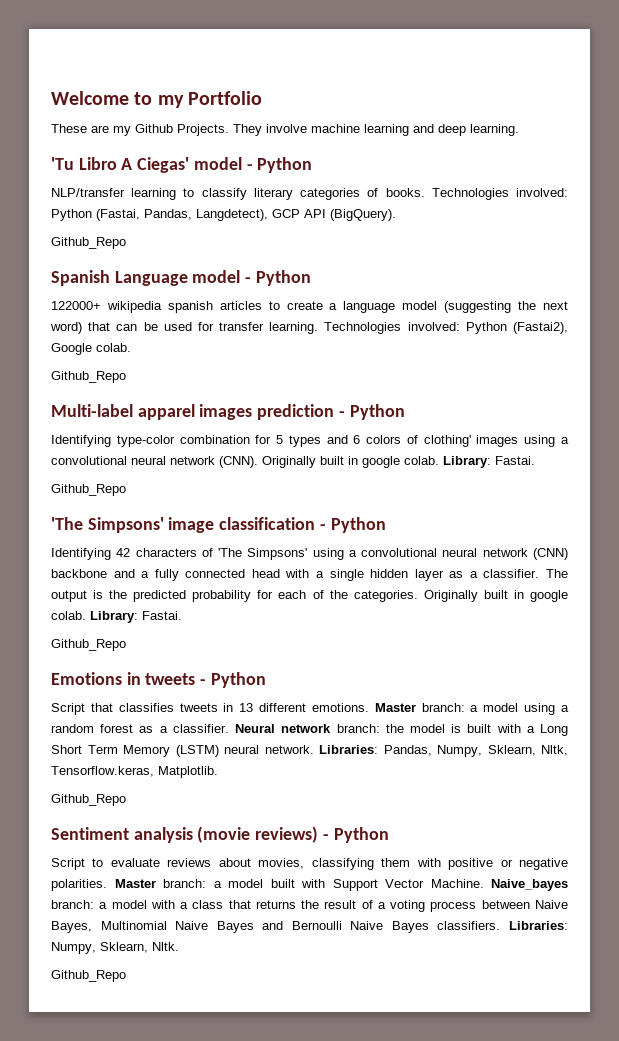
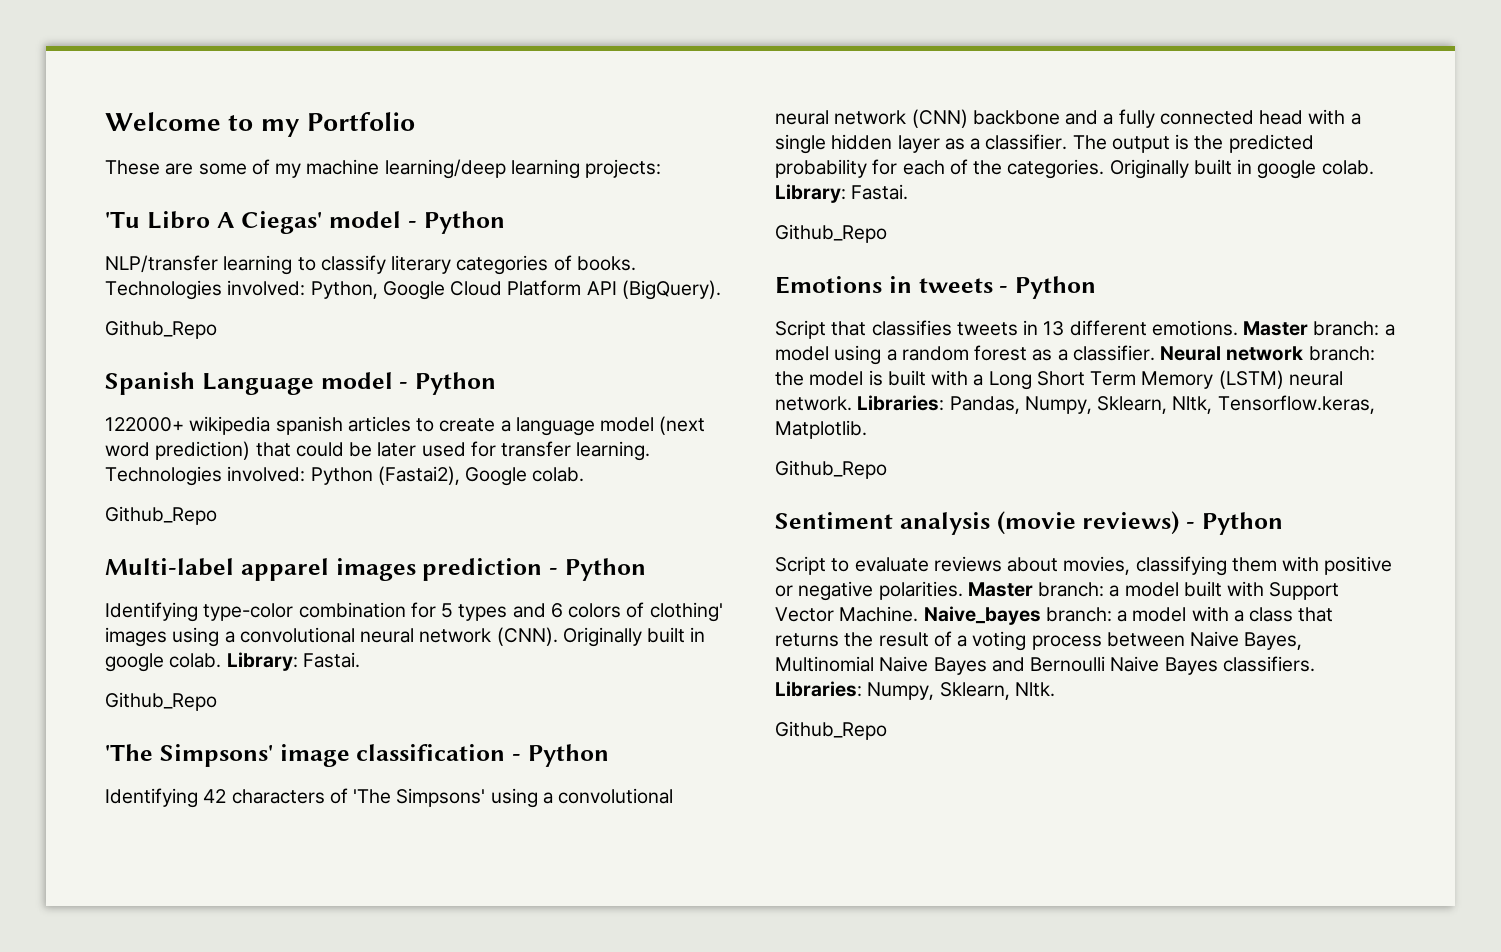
[113,124,519,136] my Github Projects. They involve machine learning and deep learning. -> [198,159,662,179] some of my machine learning/deep learning projects:
[51,209,300,221] Python (Fastai, Pandas, Langdetect), GCP -> [310,280,582,300] Python, Google Cloud Platform
[444,301,569,313] [50,322,158,334] (suggesting the next word) that can be -> [659,416,706,435] [105,441,417,460] (next word prediction) that could be later

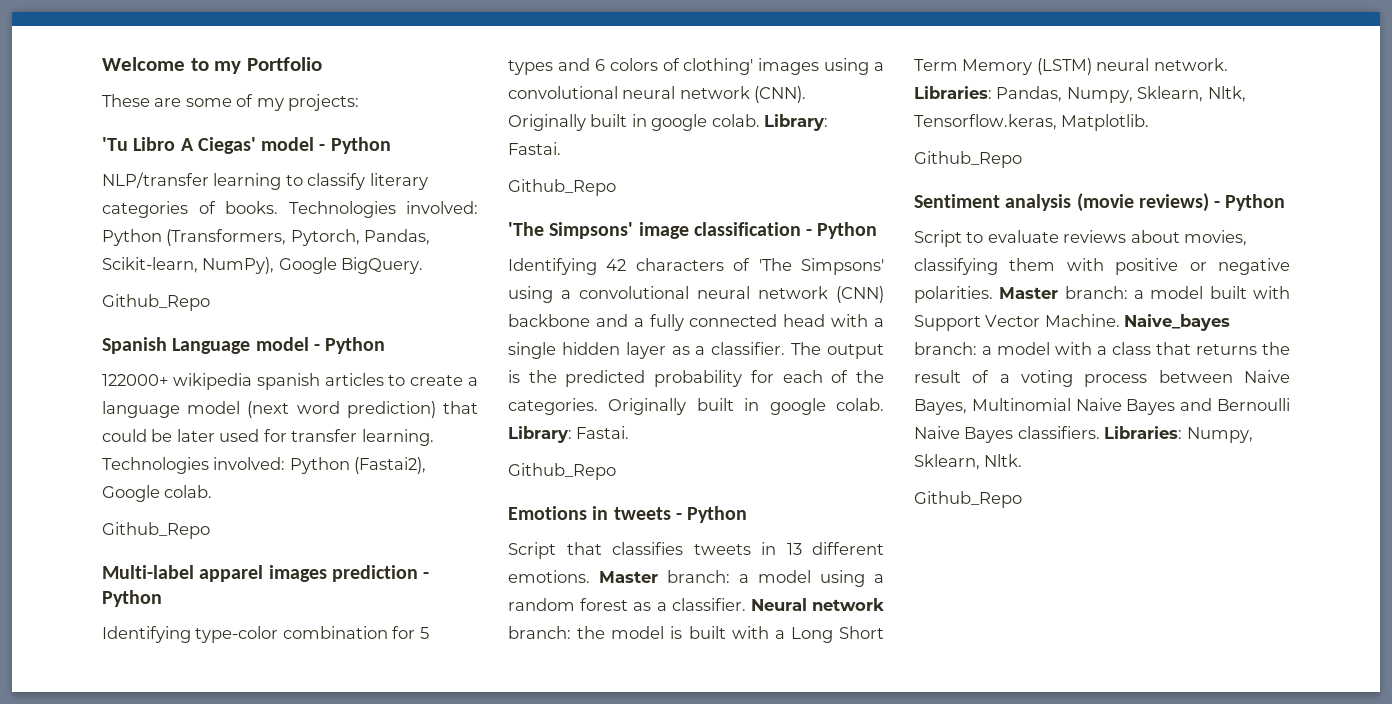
[306,159,580,179] machine learning/deep learning -> (284, 104) none
[310,280,721,300] Python, Google Cloud Platform API (BigQuery). -> [102,229,431,246] [102,257,424,274] Python (Transformers, Pytorch, Pandas, Scikit-learn, NumPy), Google BigQuery.

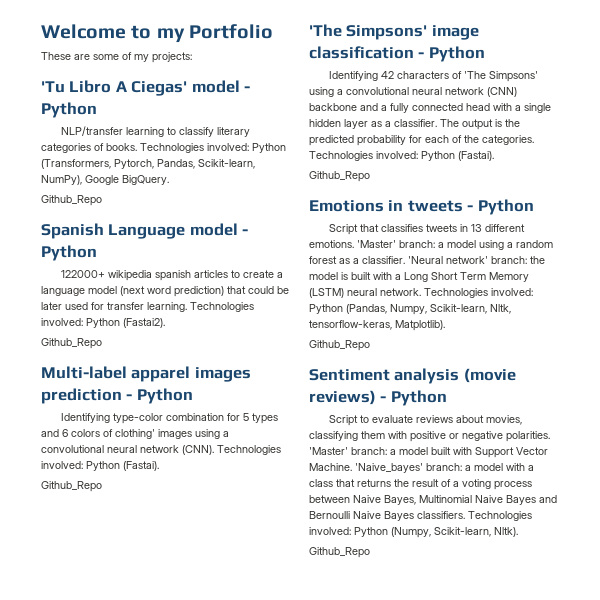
[354,457,427,474] [102,485,213,502] (Fastai2), Google colab. -> [123,318,165,328] (Fastai2).
[508,114,829,131] [508,142,561,155] Originally built in google colab. Library: Fastai. -> [217,445,281,455] [41,461,159,471] Technologies involved: Python (Fastai).
[608,398,884,415] [508,426,630,443] Originally built in google colab. Library: Fastai. -> [309,151,494,161] Technologies involved: Python (Fastai).
[599,571,658,583] Master -> [357,240,396,248] 'Master'
[750,598,884,611] Neural network -> [408,256,488,264] 'Neural network'
[914,86,1246,103] [914,114,1150,131] Libraries: Pandas, Numpy, Sklearn, Nltk, Tensorflow.keras, Matplotlib. -> [424,288,533,298] [309,304,511,315] [309,320,445,331] Technologies involved: Python (Pandas, Numpy, Scikit-learn, Nltk, tensorflow-keras, Matplotlib).
[999,287,1059,299] Master -> [309,447,348,455] 'Master'
[1124,314,1231,331] Naive_bayes -> [355,463,423,473] 'Naive_bayes'
[1104,426,1253,443] [914,454,1023,470] Libraries: Numpy, Sklearn, Nltk. -> [468,511,532,521] [309,527,518,538] Technologies involved: Python (Numpy, Scikit-learn, Nltk).

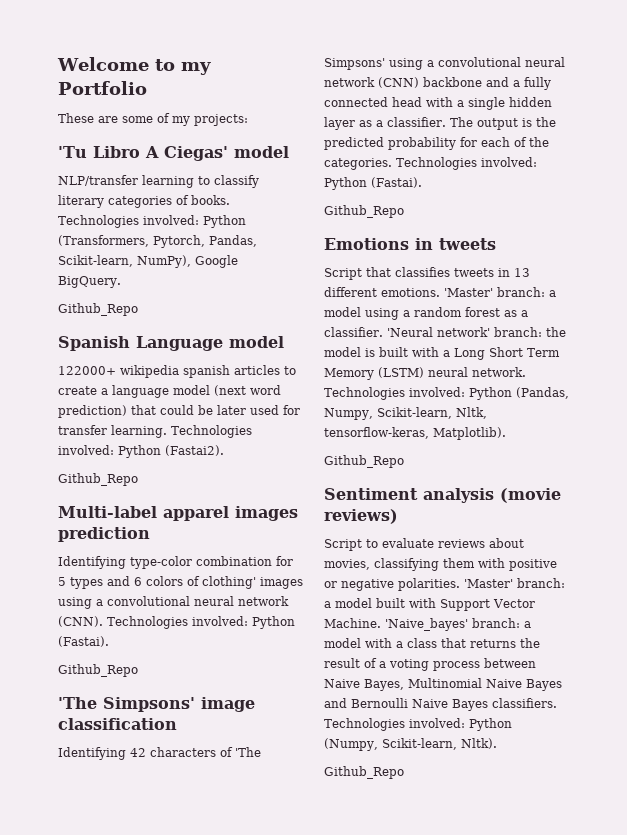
[244,86,251,92] [41,102,97,118] - Python -> (289, 152) none
[242,229,249,235] [41,245,97,261] - Python -> (284, 342) none
[126,388,193,404] - Python -> (150, 534) none
[418,46,485,62] - Python -> (177, 724) none
[467,199,534,215] - Python -> (496, 244) none
[380,390,447,406] - Python -> (398, 516) none

